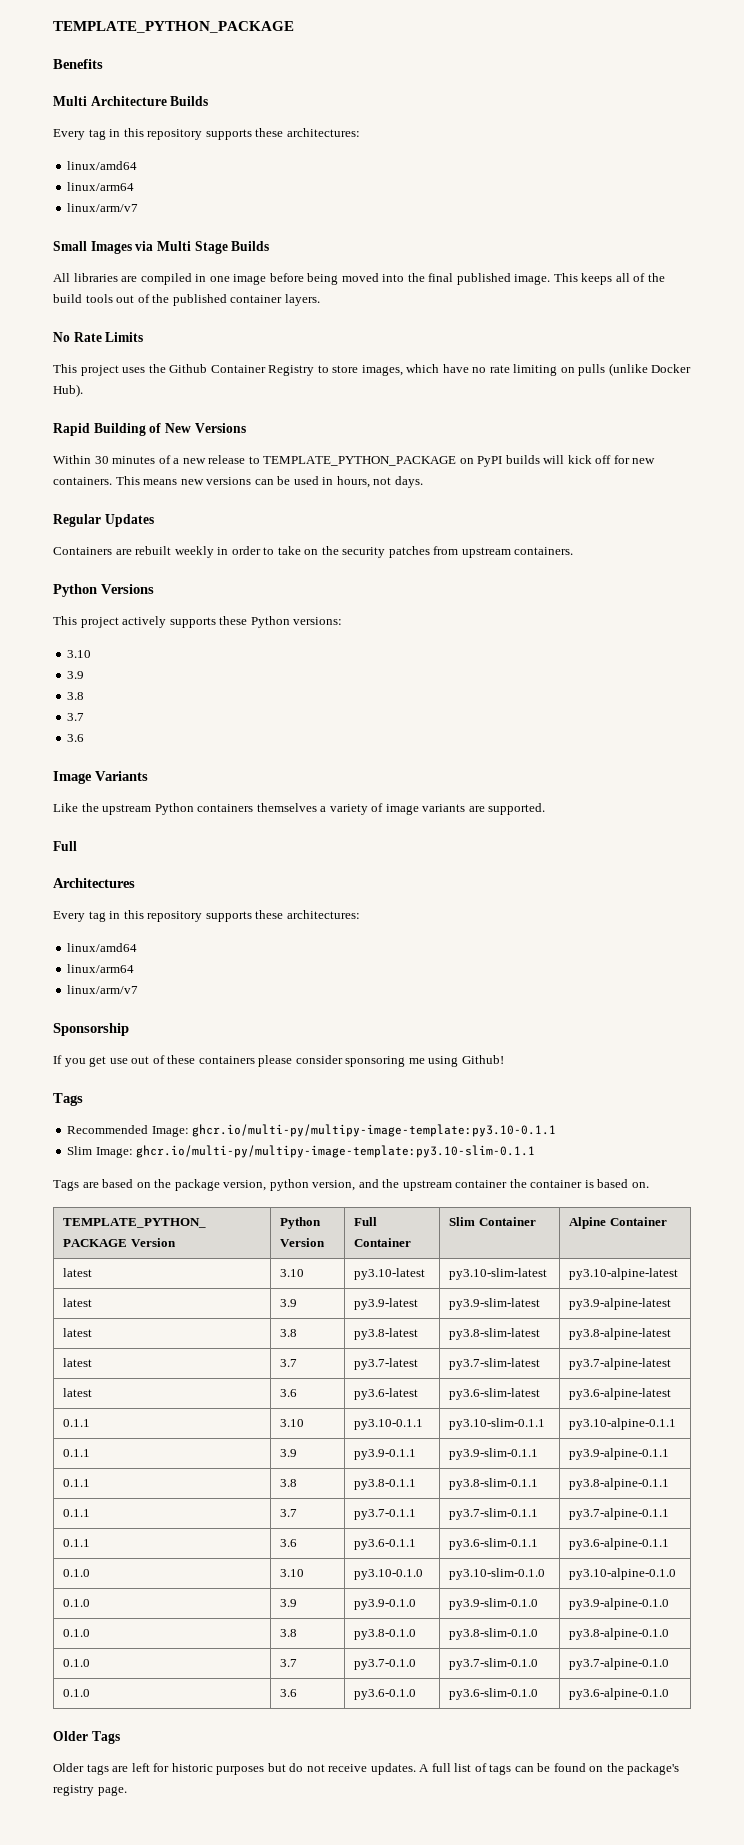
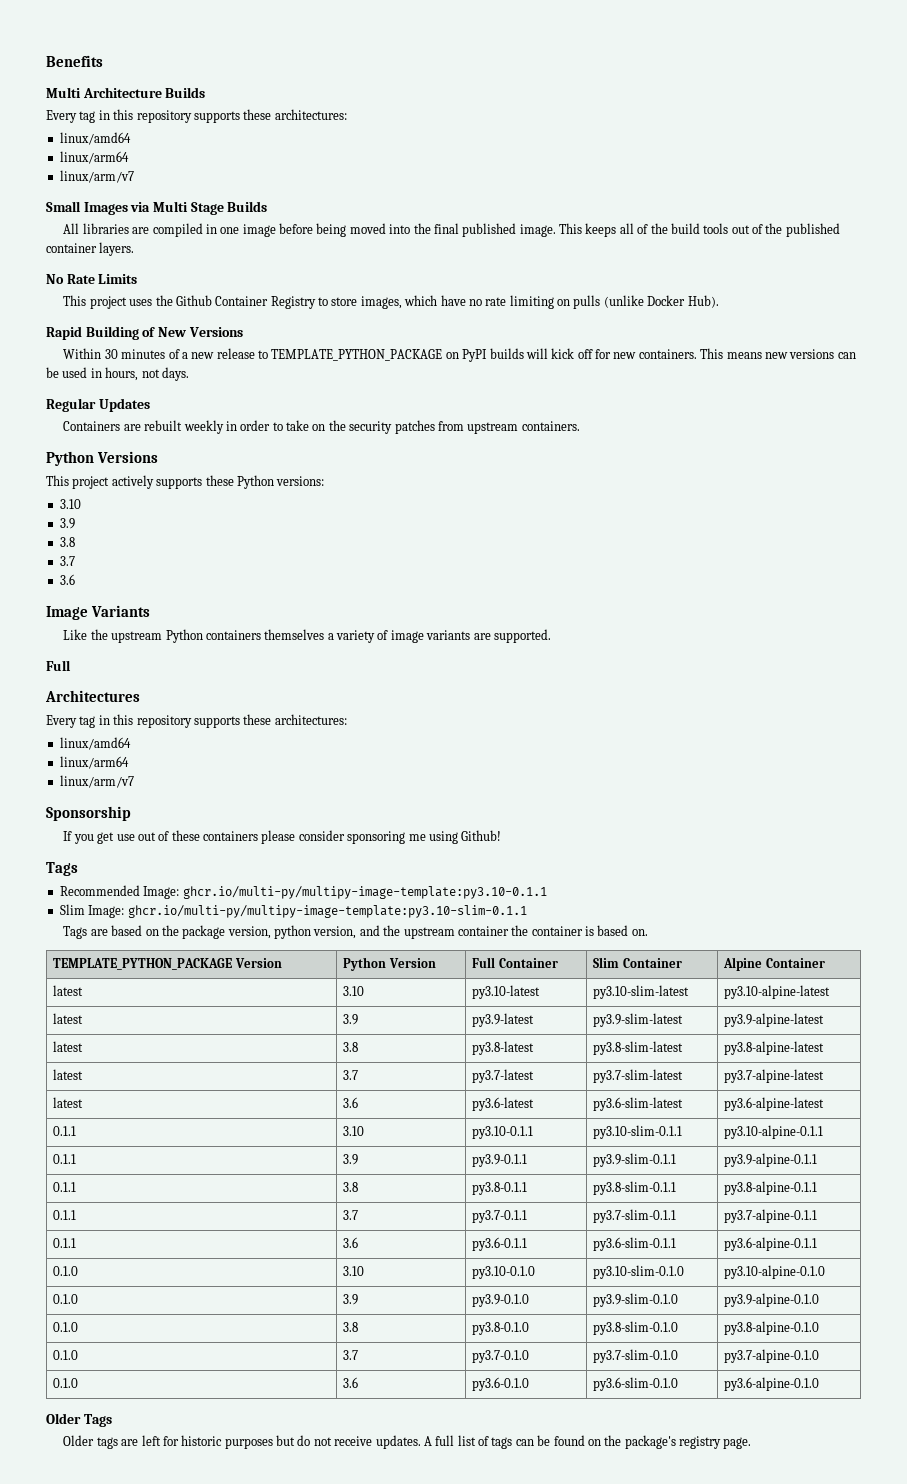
[53,21,294,33] TEMPLATE_PYTHON_PACKAGE // -> (46, 61) none

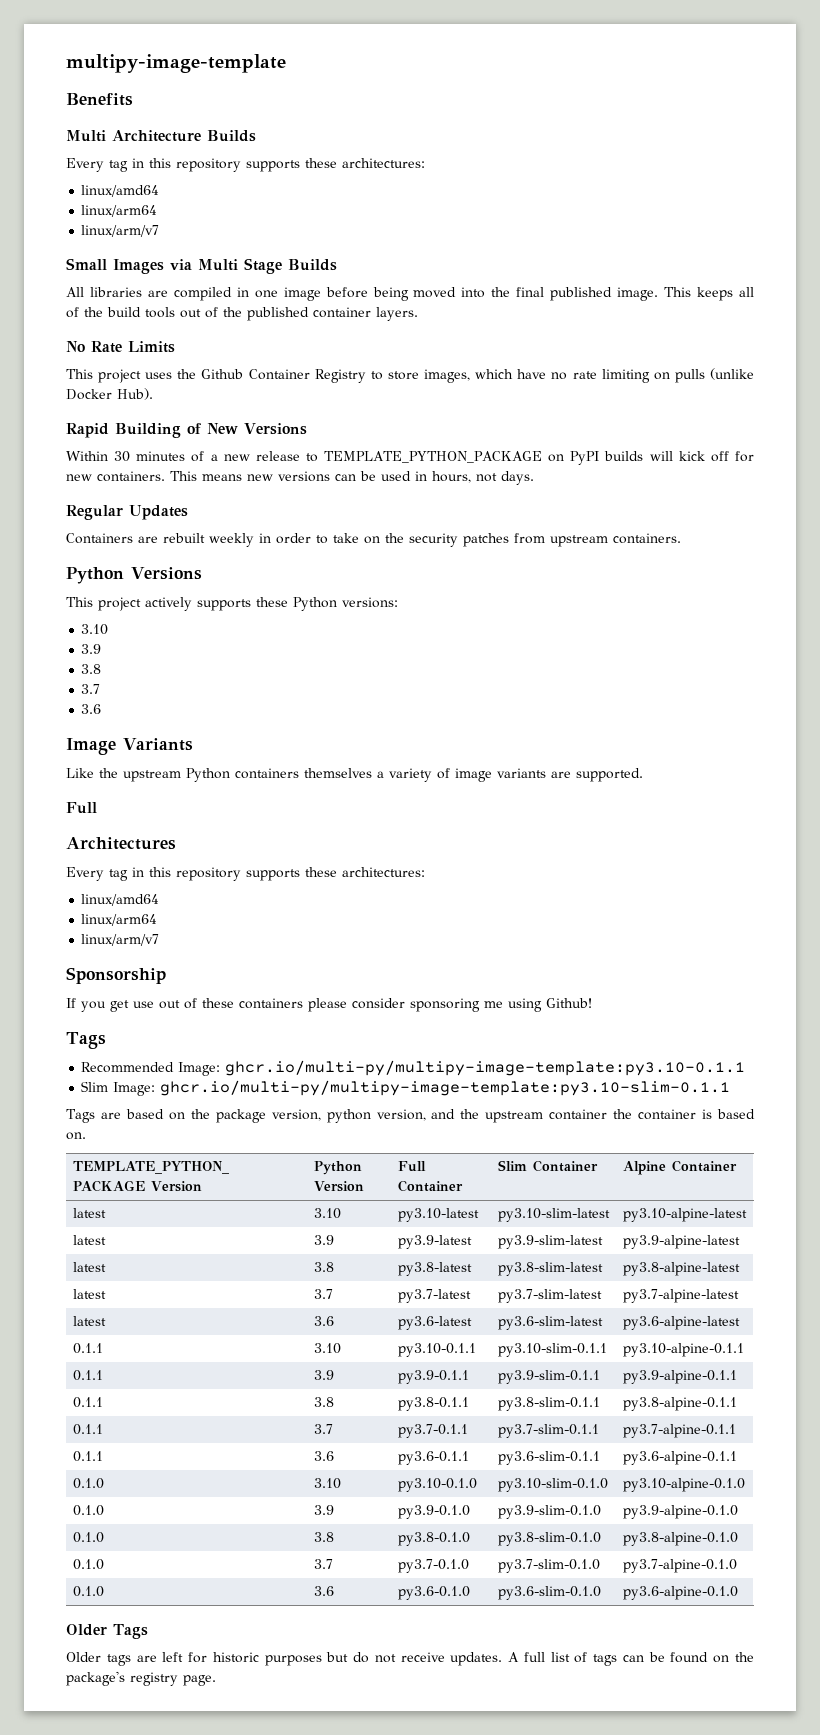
(46, 61) none -> [66,54,286,73] multipy-image-template //

